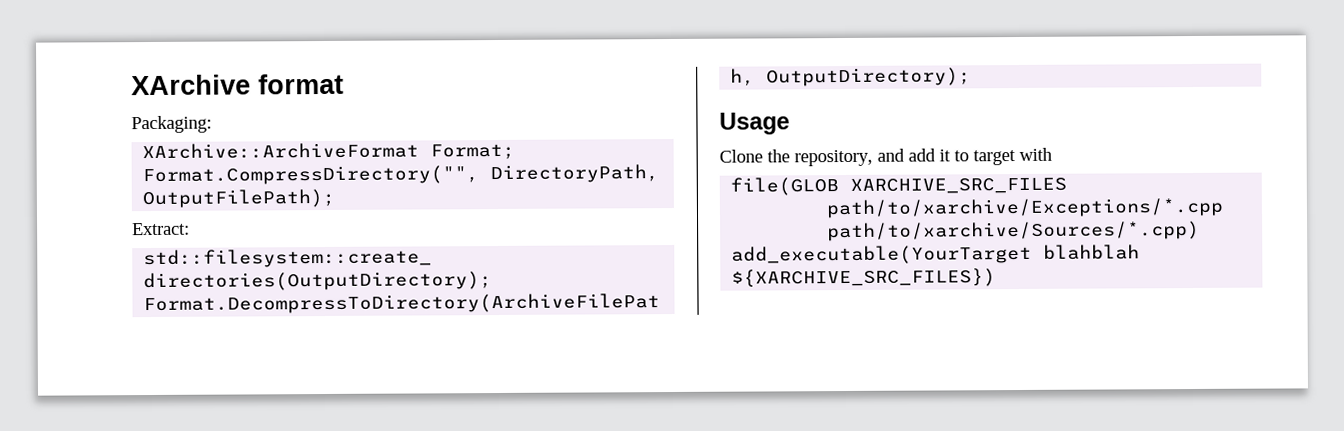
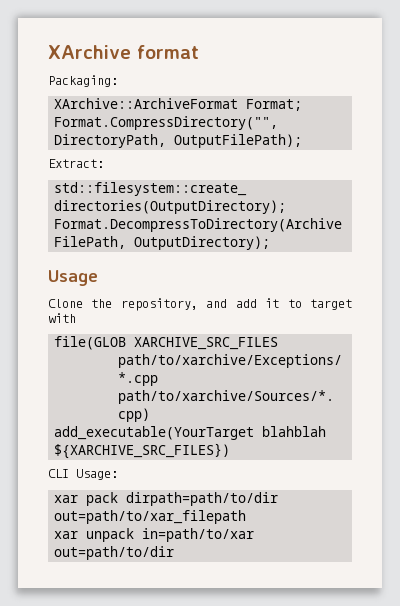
(997, 278) none -> [48,469,118,480] [54,492,279,506] [54,510,247,524] [54,528,255,542] [54,546,175,560] // CLI Usage: // xar pack dirpath=path/to/dir out=path/to/xar_filepath // xar unpack in=path/to/xar out=path/to/dir

